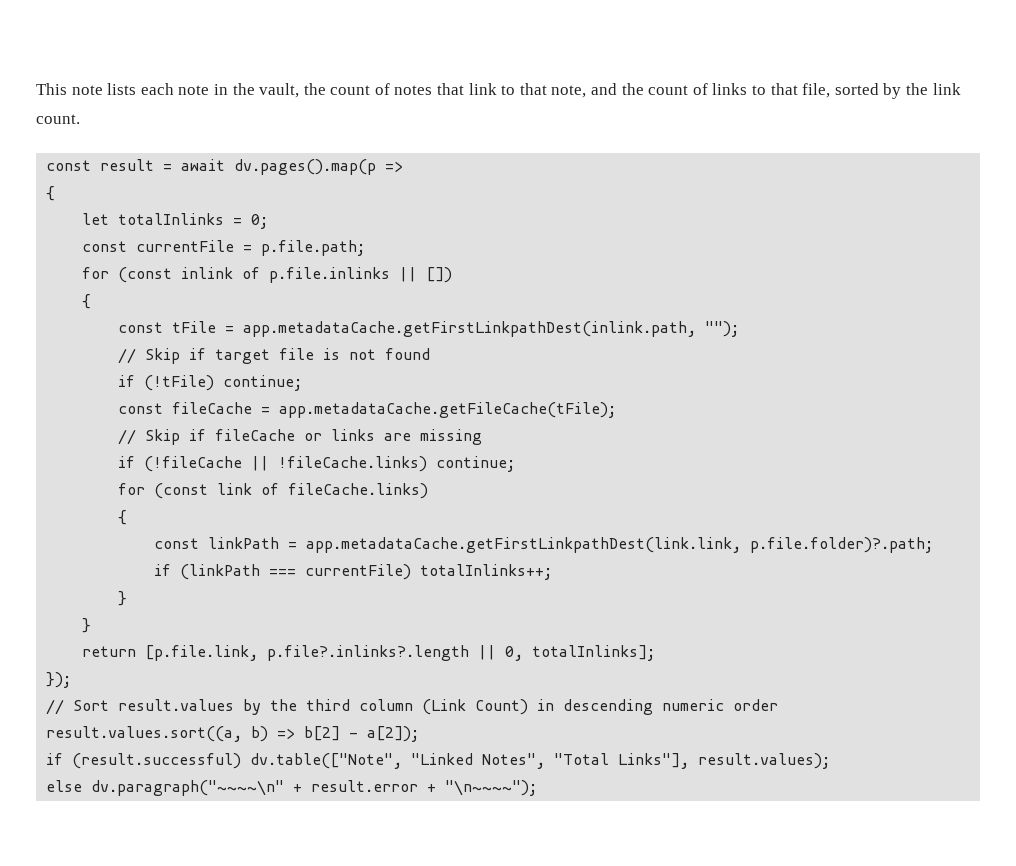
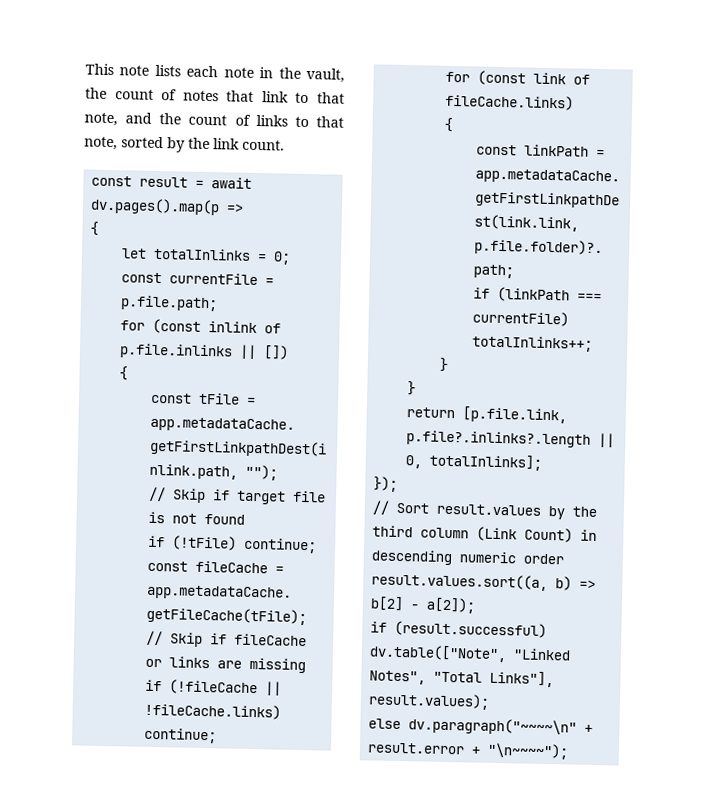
[802,83,831,98] file, -> [84,136,118,151] note,

